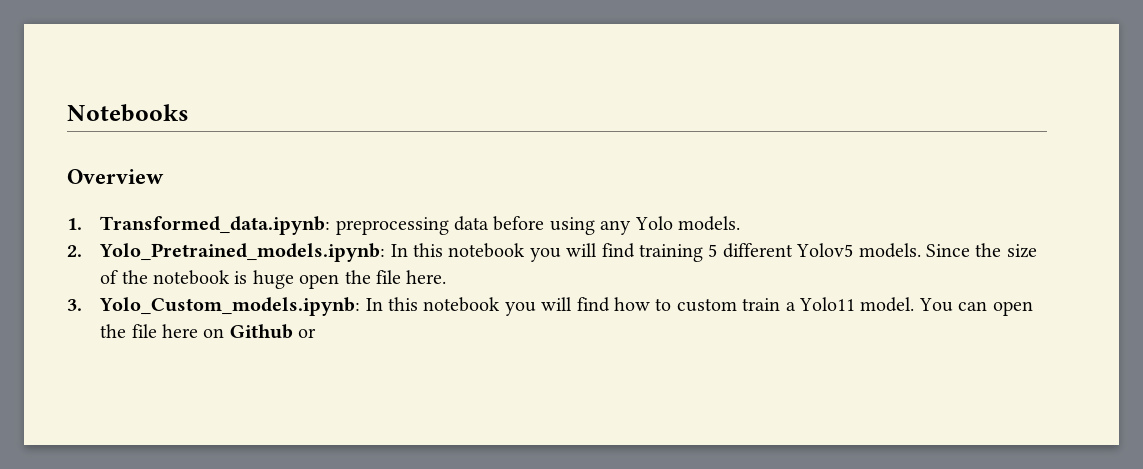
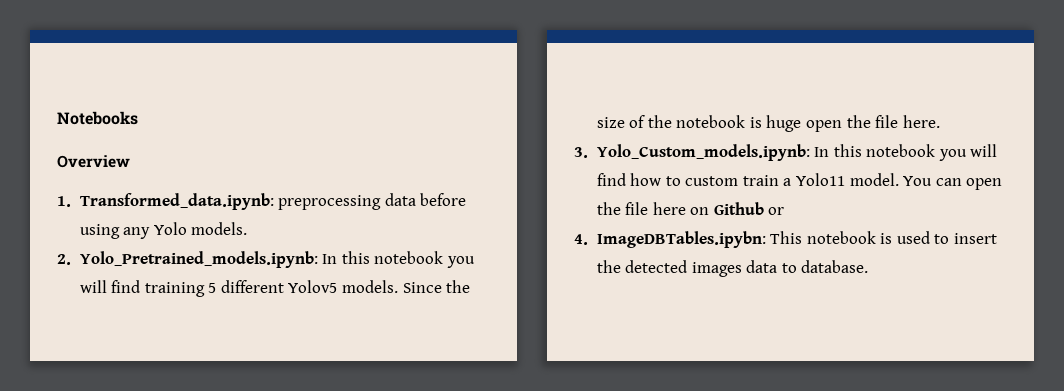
(317, 333) none -> [574,231,998,248] [596,260,869,277] // 4. ImageDBTables.ipybn: This notebook is used to insert the detected images data to database.

